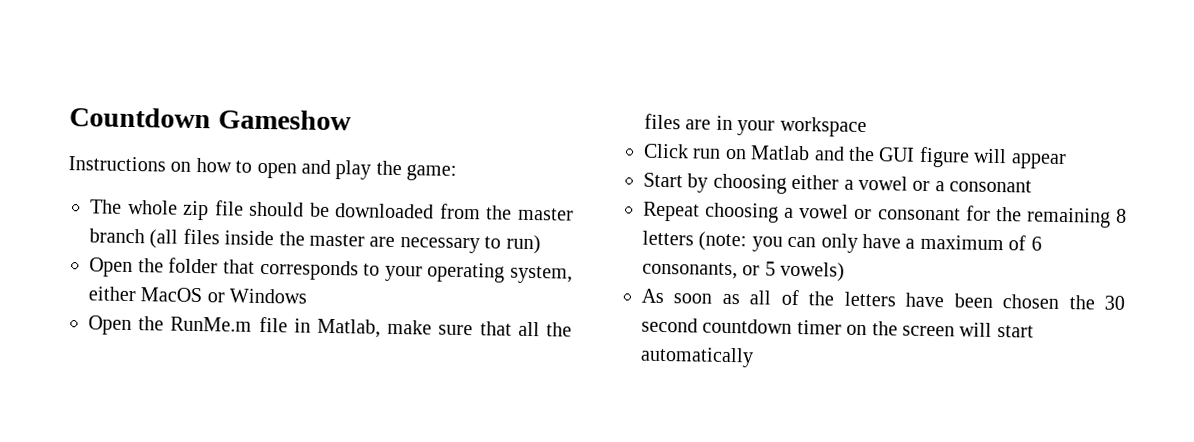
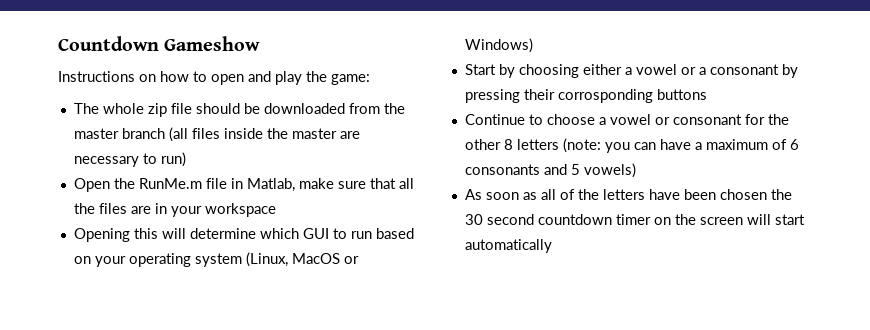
[89,257,573,284] [88,286,308,304] // Open the folder that corresponds to your operating system, either MacOS or Windows -> (186, 159) none
[643,143,1067,170] Click run on Matlab and the GUI figure will appear -> [73,228,414,242] [73,252,359,267] [464,38,533,53] Opening this will determine which GUI to run based on your operating system (Linux, MacOS or Windows)
[643,201,780,223] // Repeat choosing -> [781,64,798,78] [464,89,707,103] [464,114,595,125] by pressing their corrosponding buttons // Continue to choose
[1025,207,1111,228] remaining -> [464,139,501,150] other
[820,233,858,253] only -> (656, 146) none
[642,261,761,280] consonants, or -> [464,164,567,175] consonants and

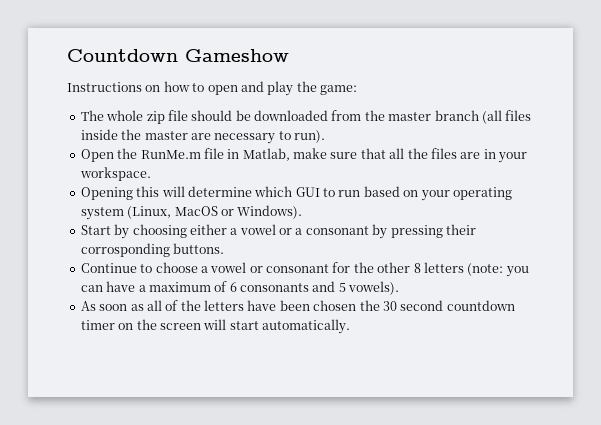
[160,152,186,167] run) -> [294,130,325,143] run).
[204,203,276,217] workspace -> [79,167,151,181] workspace.
[464,38,533,53] Windows) -> [237,205,303,219] Windows).
[656,89,707,100] buttons -> [173,243,225,254] buttons.
[583,163,636,178] vowels) -> [348,281,400,295] vowels).
[464,239,552,253] automatically -> [262,319,350,334] automatically.

